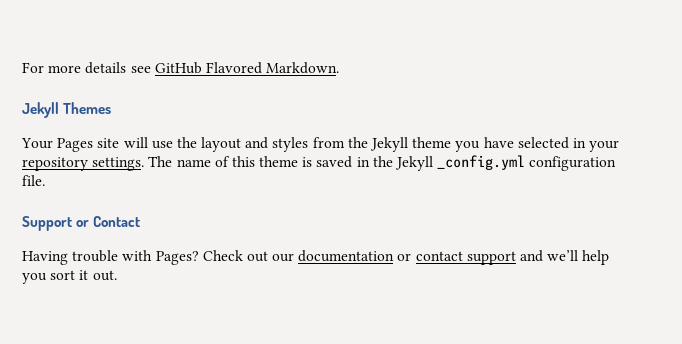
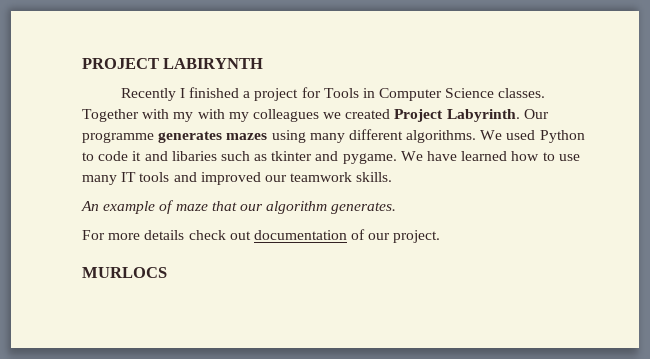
[22,62,340,74] [22,102,112,118] [21,137,620,152] [22,155,617,171] [22,175,45,186] [22,216,141,231] [22,250,610,265] [22,270,117,284] For more details see GitHub Flavored Markdown. // Jekyll Themes // Your Pages site will use the layout and styles from the Jekyll theme you have selected in your repository settings. The name of this theme is saved in the Jekyll _config.yml configuration file. // Support or Contact // Having trouble with Pages? Check out our documentation or contact support and we’ll help you sort it out. -> [82,58,264,69] [120,87,546,101] [82,109,549,122] [82,129,585,143] [82,151,580,164] [82,172,393,185] [81,200,397,214] [82,229,441,243] [82,267,167,278] PROJECT LABIRYNTH // Recently I finished a project for Tools in Computer Science classes. Together with my with my colleagues we created Project Labyrinth. Our programme generates mazes using many different algorithms. We used Python to code it and libaries such as tkinter and pygame. We have learned how to use many IT tools and improved our teamwork skills. // An example of maze that our algorithm generates. // For more details check out documentation of our project. // MURLOCS

